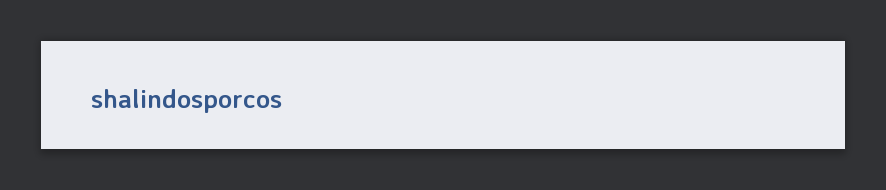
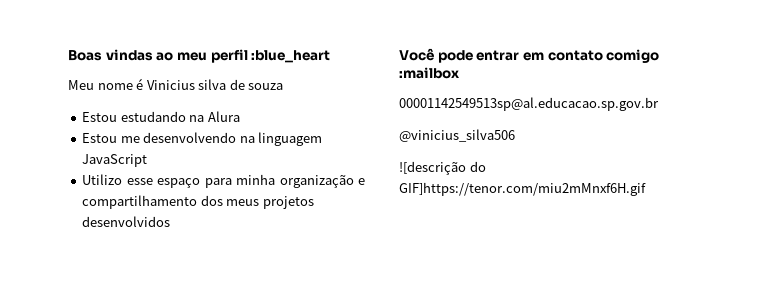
[91,89,282,113] shalindosporcos -> [68,49,331,63] [68,78,284,90] [82,111,240,122] [82,132,323,146] [82,154,148,167] [82,174,365,188] [82,195,314,209] [82,216,171,227] [399,48,660,63] [399,67,459,79] [399,97,659,111] [399,129,515,142] [399,161,486,175] [399,182,646,196] Boas vindas ao meu perfil :blue_heart // Meu nome é Vinicius silva de souza // Estou estudando na Alura // Estou me desenvolvendo na linguagem JavaScript // Utilizo esse espaço para minha organização e compartilhamento dos meus projetos desenvolvidos // Você pode entrar em contato comigo :mailbox // 00001142549513sp@al.educacao.sp.gov.br // @vinicius_silva506 // ![descrição do GIF]https://tenor.com/miu2mMnxf6H.gif

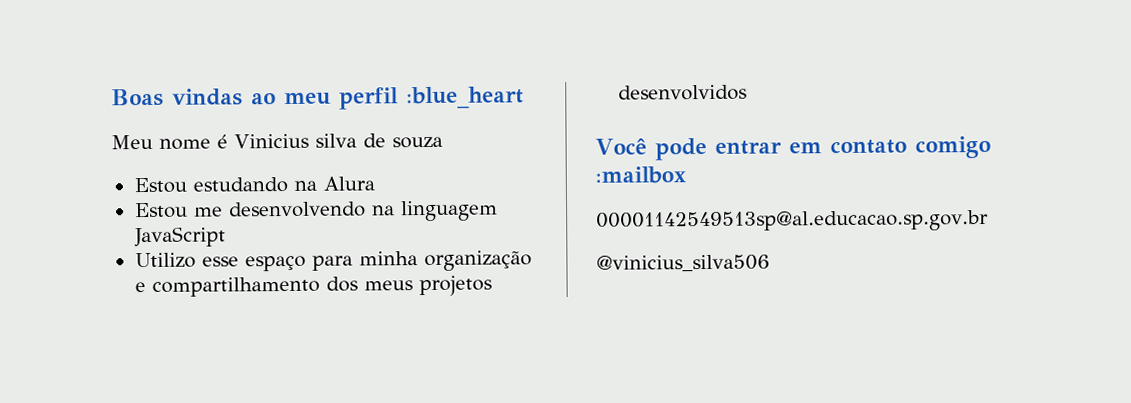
[399,161,486,175] [399,182,646,196] // ![descrição do GIF]https://tenor.com/miu2mMnxf6H.gif -> (770, 263) none

